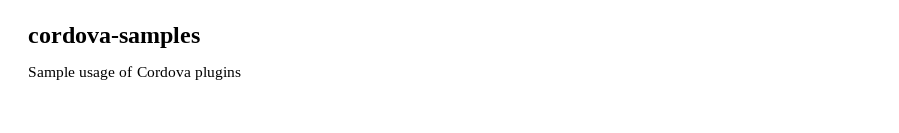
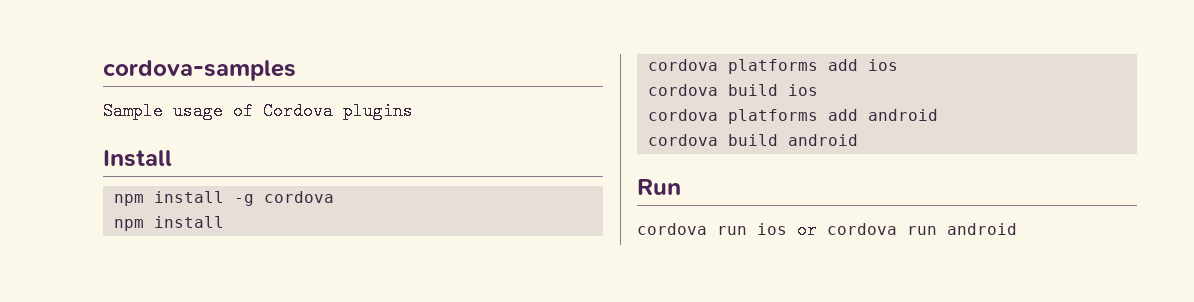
(241, 73) none -> [103,150,172,167] [114,191,335,206] [114,216,225,231] [648,59,899,74] [648,84,819,96] [648,109,939,124] [648,134,859,146] [637,179,681,195] [637,221,1017,239] // Install // npm install -g cordova // npm install // cordova platforms add ios // cordova build ios // cordova platforms add android // cordova build android // Run // cordova run ios or cordova run android

